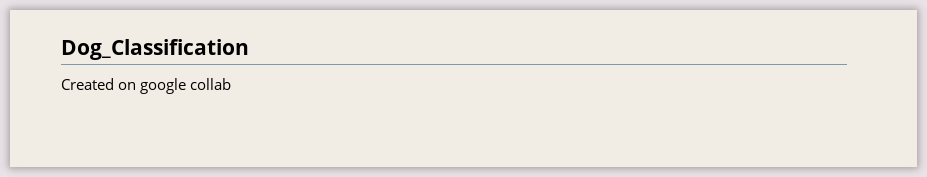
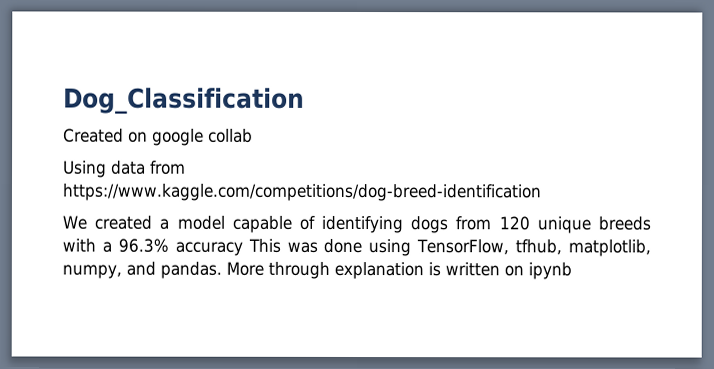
(232, 84) none -> [63,160,186,178] [62,183,542,202] [62,215,651,234] [62,238,651,257] [62,261,572,280] // Using data from https://www.kaggle.com/competitions/dog-breed-identification // We created a model capable of identifying dogs from 120 unique breeds with a 96.3% accuracy This was done using TensorFlow, tfhub, matplotlib, numpy, and pandas. More through explanation is written on ipynb

